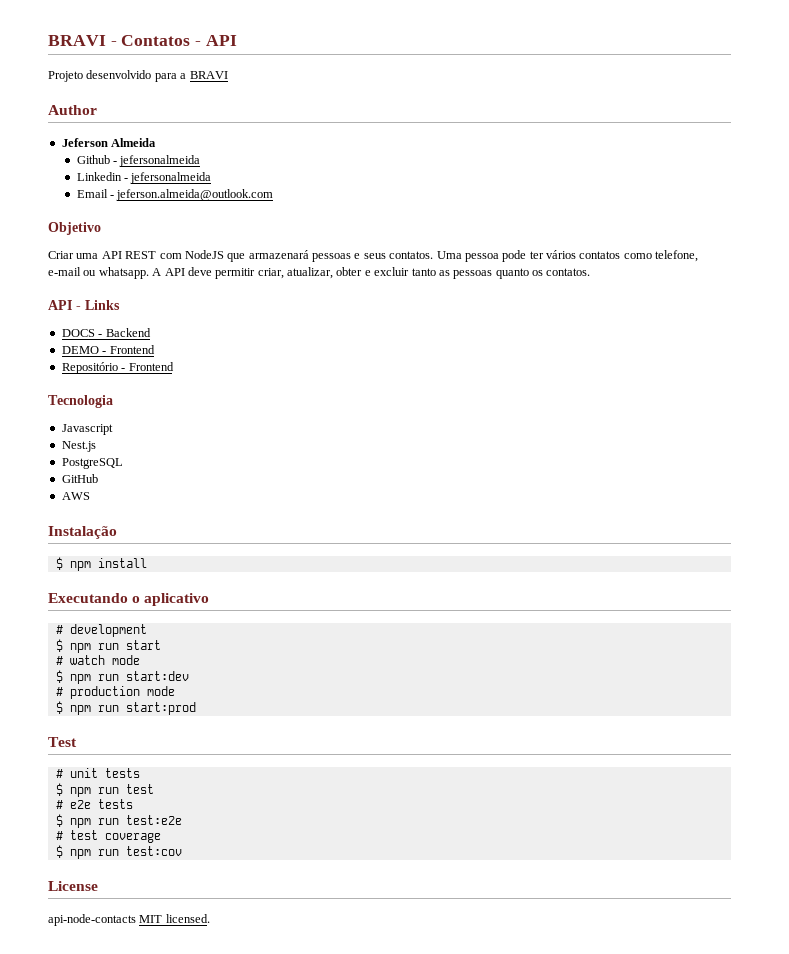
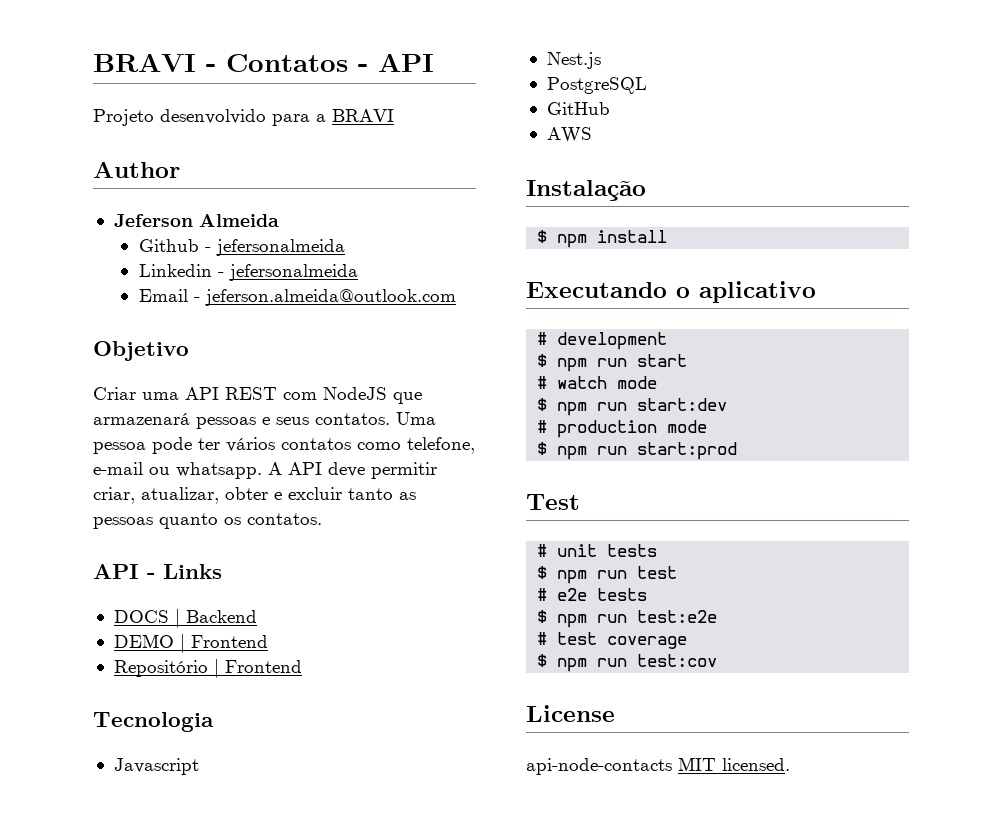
[98,334,103,337] - -> [174,608,180,628] |
[102,351,107,354] - -> [179,633,185,653] |
[121,368,126,371] - -> [213,658,219,678] |

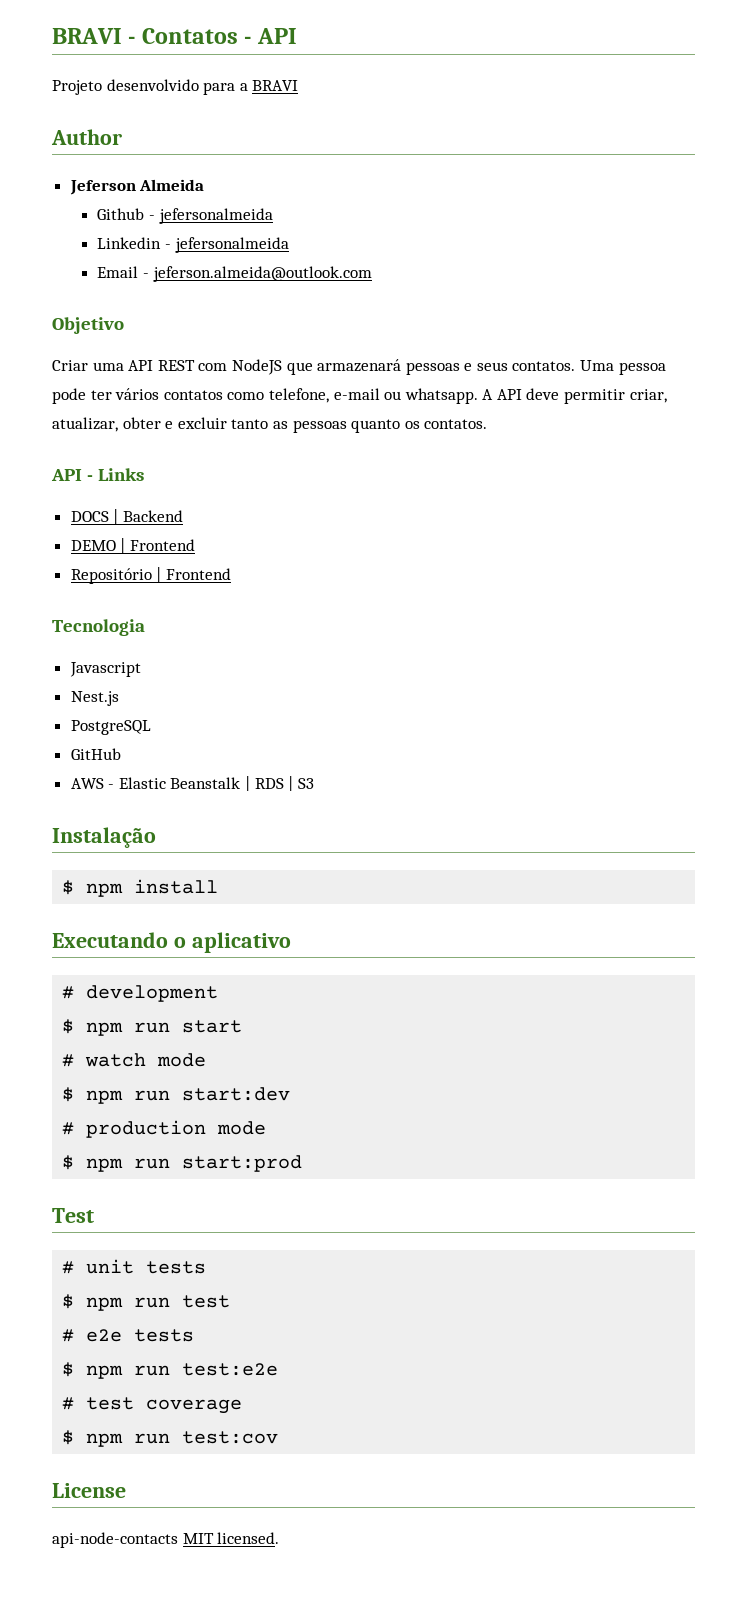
(592, 135) none -> [108,776,314,791] - Elastic Beanstalk | RDS | S3

